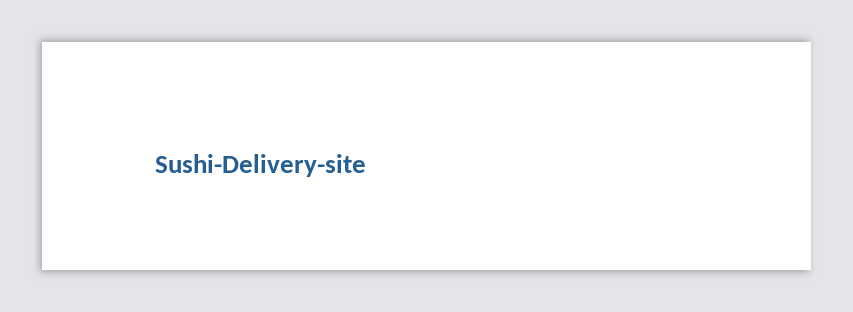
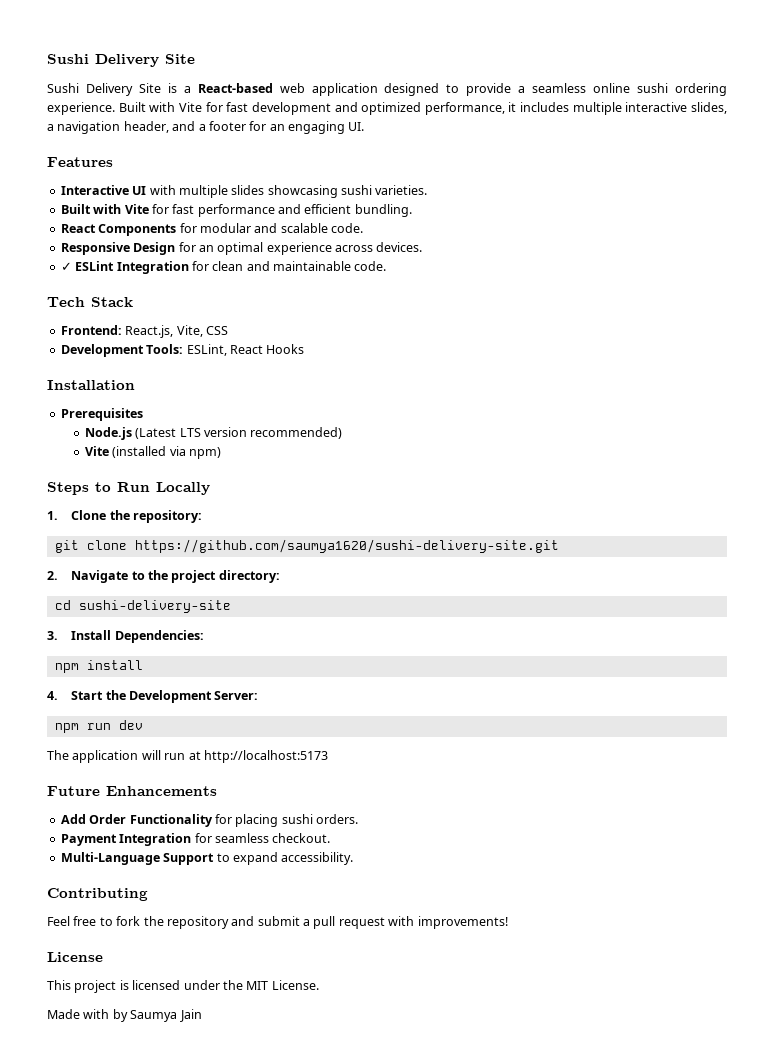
[155,154,366,177] Sushi-Delivery-site -> [47,54,195,67] [47,83,727,96] [47,102,727,115] [47,121,365,134] [47,157,113,167] [60,185,428,198] [60,204,412,217] [60,223,363,236] [60,242,423,255] [60,261,387,274] [47,297,133,307] [60,325,228,338] [60,344,305,357] [47,380,135,390] [60,408,143,421] [84,427,343,440] [84,446,222,459] [47,482,210,495] [47,510,202,523] [54,539,559,553] [47,570,280,583] [54,600,231,613] [47,630,204,643] [54,660,143,673] [47,690,259,703] [54,720,143,733] [47,750,328,763] [47,786,217,796] [60,814,358,827] [60,833,331,846] [60,852,354,865] [47,888,148,901] [47,916,508,929] [47,952,103,962] [47,980,319,993] [47,1009,202,1022] Sushi Delivery Site // Sushi Delivery Site is a React-based web application designed to provide a seamless online sushi ordering experience. Built with Vite for fast development and optimized performance, it includes multiple interactive slides, a navigation header, and a footer for an engaging UI. // Features // Interactive UI with multiple slides showcasing sushi varieties. // Built with Vite for fast performance and efficient bundling. // React Components for modular and scalable code. // Responsive Design for an optimal experience across devices. // ✓ ESLint Integration for clean and maintainable code. // Tech Stack // Frontend: React.js, Vite, CSS // Development Tools: ESLint, React Hooks // Installation // Prerequisites // Node.js (Latest LTS version recommended) // Vite (installed via npm) // Steps to Run Locally // 1. Clone the repository: // git clone https://github.com/saumya1620/sushi-delivery-site.git // 2. Navigate to the project directory: // cd sushi-delivery-site // 3. Install Dependencies: // npm install // 4. Start the Development Server: // npm run dev // The application will run at http://localhost:5173 // Future Enhancements // Add Order Functionality for placing sushi orders. // Payment Integration for seamless checkout. // Multi-Language Support to expand accessibility. // Contributing // Feel free to fork the repository and submit a pull request with improvements! // License // This project is licensed under the MIT License. // Made with by Saumya Jain

